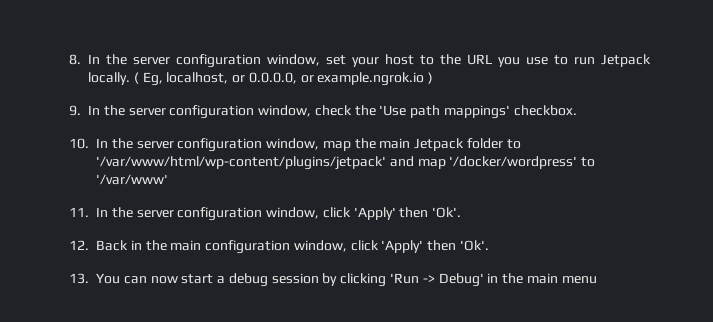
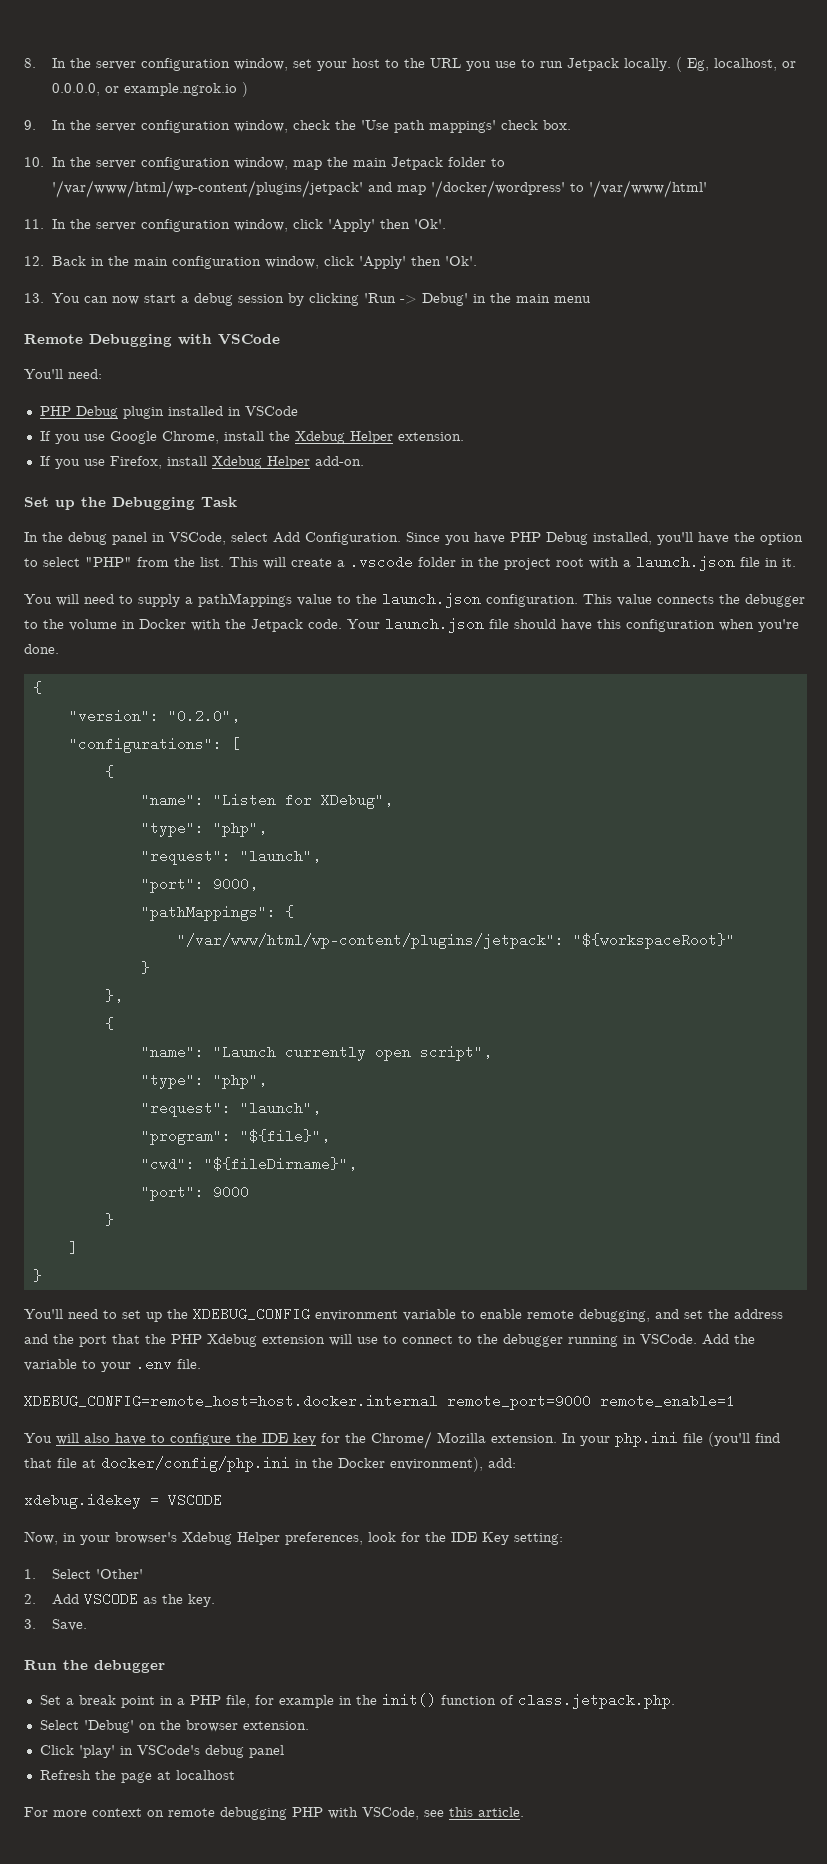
[513,105,577,116] checkbox. -> [500,120,571,130] check box.
[96,174,168,185] '/var/www' -> [588,180,707,198] '/var/www/html'
(597, 280) none -> [24,334,280,347] [24,369,102,379] [39,406,298,419] [39,431,464,444] [39,456,364,469] [24,497,237,510] [24,532,803,545] [24,555,796,571] [24,592,805,608] [24,617,799,633] [24,644,59,654] [32,681,42,694] [68,709,240,723] [68,737,240,753] [104,765,114,778] [140,793,393,809] [140,821,267,837] [140,849,321,865] [140,877,258,893] [140,905,294,921] [176,933,735,949] [140,961,150,974] [104,989,123,1003] [104,1017,114,1030] [140,1045,492,1061] [140,1073,267,1089] [140,1101,321,1117] [140,1129,330,1145] [140,1157,357,1171] [140,1185,249,1201] [104,1213,114,1226] [68,1241,78,1255] [32,1269,42,1282] [24,1307,783,1322] [24,1334,755,1347] [24,1357,201,1372] [24,1394,735,1410] [24,1431,780,1449] [24,1456,516,1472] [24,1493,222,1509] [24,1531,563,1545] [24,1569,143,1579] [24,1592,215,1607] [24,1619,87,1631] [24,1660,165,1673] [39,1693,675,1709] [39,1720,309,1733] [39,1745,284,1758] [39,1770,235,1783] [24,1807,524,1820] // Remote Debugging with VSCode // You'll need: // PHP Debug plugin installed in VSCode // If you use Google Chrome, install the Xdebug Helper extension. // If you use Firefox, install Xdebug Helper add-on. // Set up the Debugging Task // In the debug panel in VSCode, select Add Configuration. Since you have PHP Debug installed, you'll have the option to select "PHP" from the list. This will create a .vscode folder in the project root with a launch.json file in it. // You will need to supply a pathMappings value to the launch.json configuration. This value connects the debugger to the volume in Docker with the Jetpack code. Your launch.json file should have this configuration when you're done. // { // "version": "0.2.0", // "configurations": [ // { // "name": "Listen for XDebug", // "type": "php", // "request": "launch", // "port": 9000, // "pathMappings": { // "/var/www/html/wp-content/plugins/jetpack": "${workspaceRoot}" // } // }, // { // "name": "Launch currently open script", // "type": "php", // "request": "launch", // "program": "${file}", // "cwd": "${fileDirname}", // "port": 9000 // } // ] // } // You'll need to set up the XDEBUG_CONFIG environment variable to enable remote debugging, and set the address and the port that the PHP Xdebug extension will use to connect to the debugger running in VSCode. Add the variable to your .env file. // XDEBUG_CONFIG=remote_host=host.docker.internal remote_port=9000 remote_enable=1 // You will also have to configure the IDE key for the Chrome/ Mozilla extension. In your php.ini file (you'll find that file at docker/config/php.ini in the Docker environment), add: // xdebug.idekey = VSCODE // Now, in your browser's Xdebug Helper preferences, look for the IDE Key setting: // 1. Select 'Other' // 2. Add VSCODE as the key. // 3. Save. // Run the debugger // Set a break point in a PHP file, for example in the init() function of class.jetpack.php. // Select 'Debug' on the browser extension. // Click 'play' in VSCode's debug panel // Refresh the page at localhost // For more context on remote debugging PHP with VSCode, see this article.

